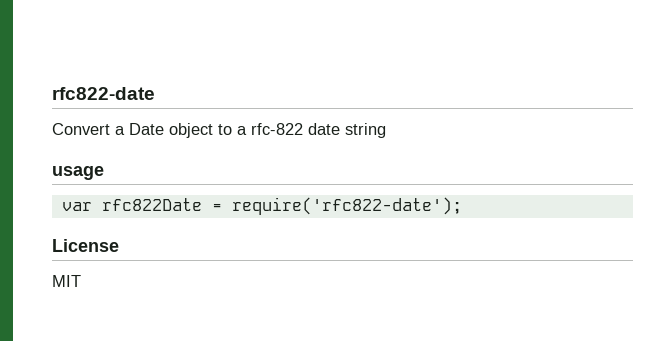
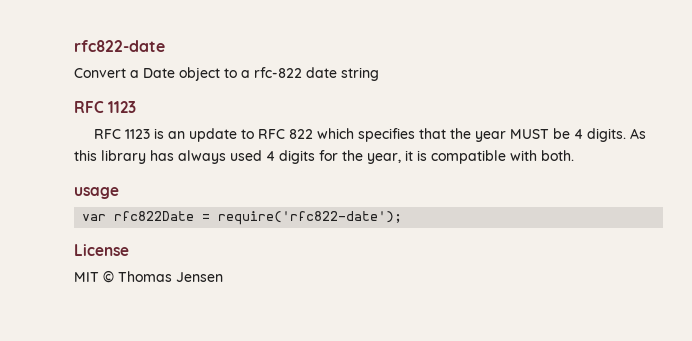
(386, 130) none -> [74,101,137,113] [94,128,647,142] [74,150,574,164] // RFC 1123 // RFC 1123 is an update to RFC 822 which specifies that the year MUST be 4 digits. As this library has always used 4 digits for the year, it is compatible with both.
(81, 281) none -> [103,270,223,283] © Thomas Jensen

